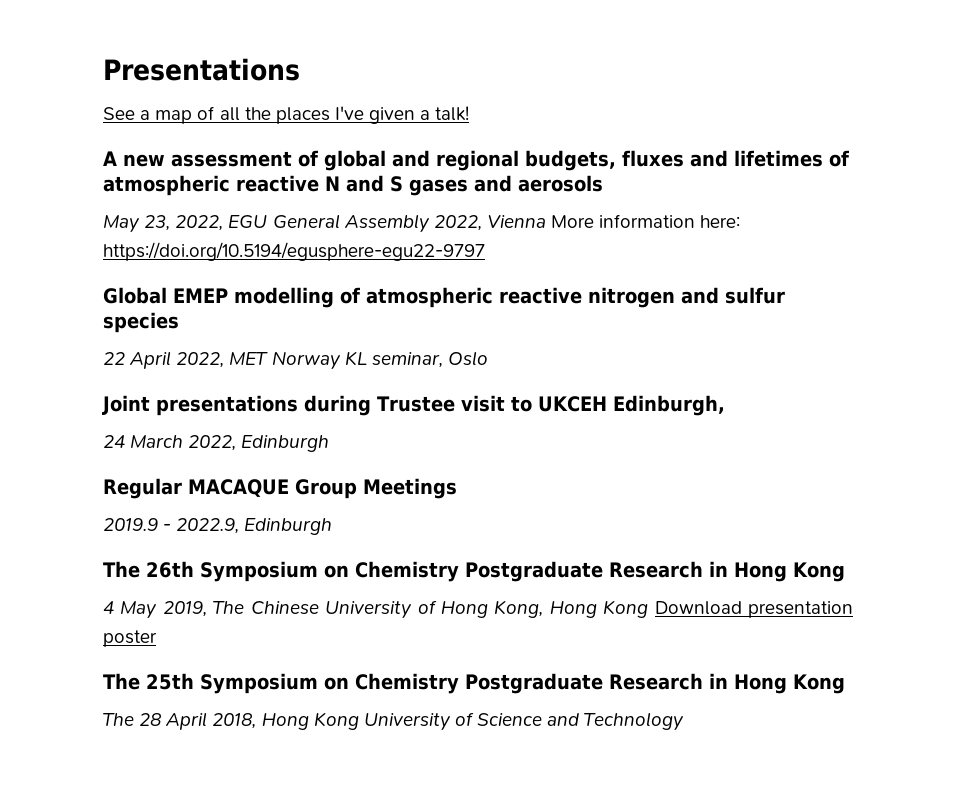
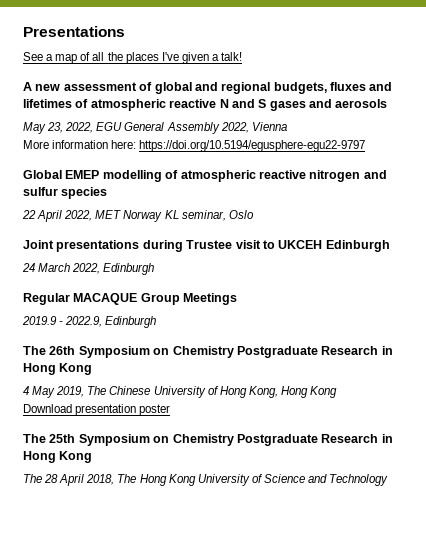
(546, 221) none -> (287, 126) //
[612,395,725,416] Edinburgh, -> [325,240,390,252] Edinburgh
(649, 609) none -> (338, 392) //
(257, 721) none -> [117,474,137,483] The

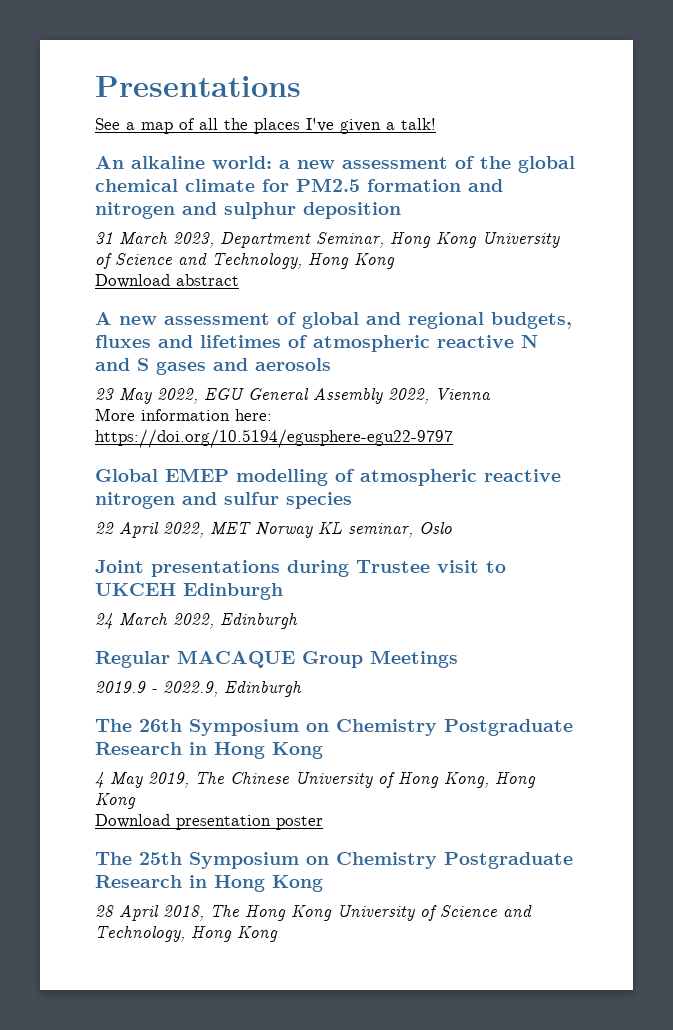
(243, 56) none -> [95,156,575,173] [95,178,503,192] [95,202,401,219] [95,232,560,248] [95,253,395,269] [95,274,239,288] // An alkaline world: a new assessment of the global chemical climate for PM2.5 formation and nitrogen and sulphur deposition // 31 March 2023, Department Seminar, Hong Kong University of Science and Technology, Hong Kong // Download abstract
[23,122,64,134] May 23, -> [95,388,152,404] 23 May
[23,474,42,483] The -> (323, 883) none
[329,474,389,486] Technology -> [95,926,278,942] Technology, Hong Kong

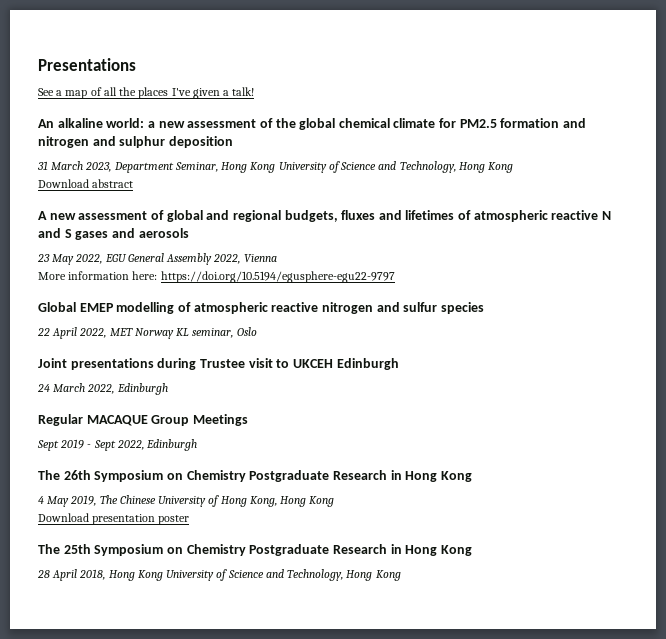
[95,681,218,697] 2019.9 - 2022.9, -> [37,439,144,451] Sept 2019 - Sept 2022,
[210,905,239,917] The -> (106, 574) none

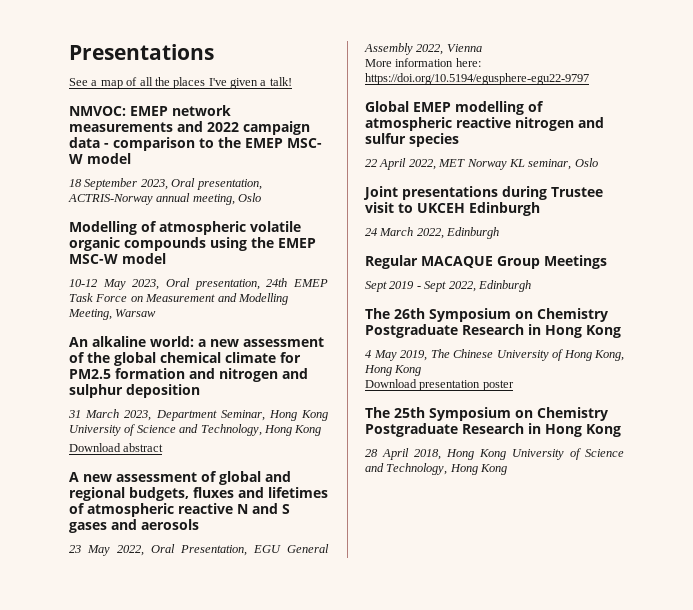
(255, 91) none -> [69,105,231,116] [69,121,310,135] [69,137,322,151] [69,153,131,164] [69,178,262,190] [68,193,262,205] [69,221,301,235] [69,237,316,251] [69,253,166,264] [69,278,328,290] [69,293,288,305] [68,309,157,320] // NMVOC: EMEP network measurements and 2022 campaign data - comparison to the EMEP MSC- W model // 18 September 2023, Oral presentation, ACTRIS-Norway annual meeting, Oslo // Modelling of atmospheric volatile organic compounds using the EMEP MSC-W model // 10-12 May 2023, Oral presentation, 24th EMEP Task Force on Measurement and Modelling Meeting, Warsaw
(103, 259) none -> [151,544,247,556] Oral Presentation,

